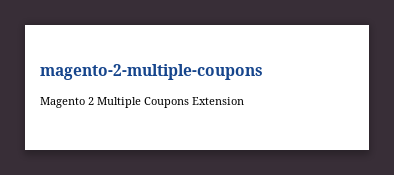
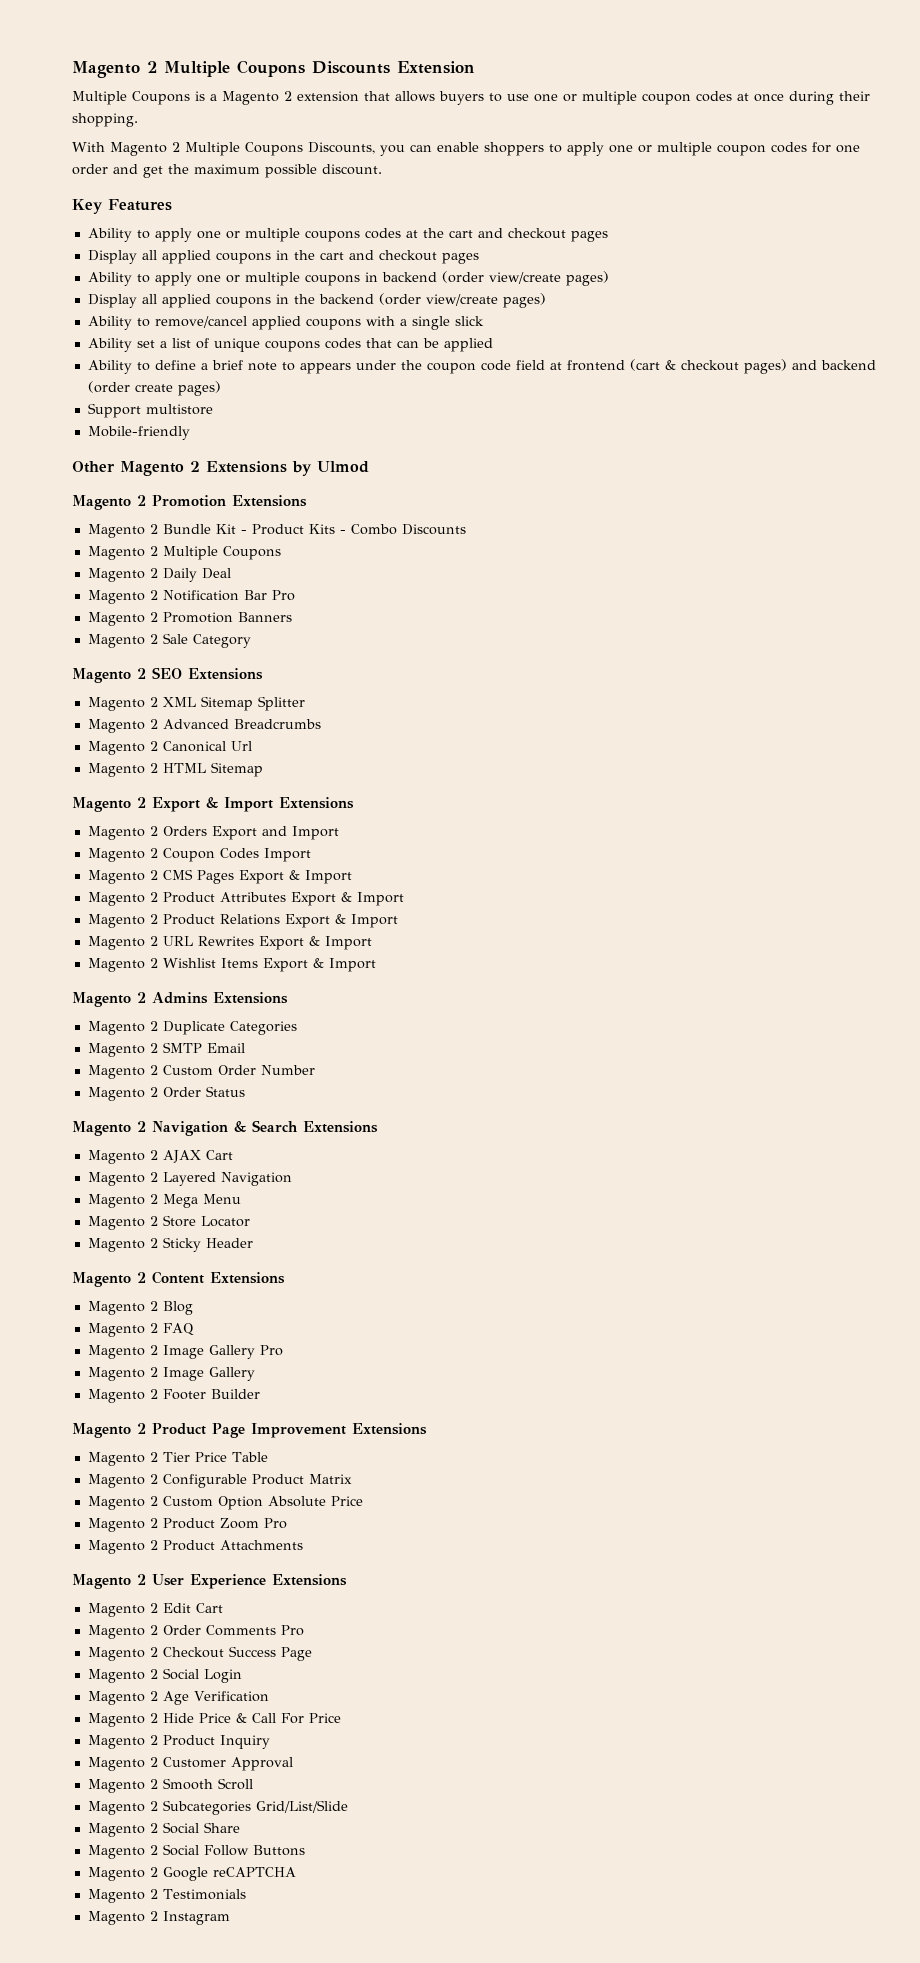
[40,64,263,80] [40,97,244,108] magento-2-multiple-coupons // Magento 2 Multiple Coupons Extension -> [72,60,475,78] [72,91,870,105] [72,113,138,127] [72,142,860,156] [72,164,382,178] [72,199,172,214] [87,228,608,242] [87,250,479,264] [87,271,609,286] [87,293,546,308] [87,316,484,330] [87,338,493,352] [87,359,876,374] [87,381,221,396] [87,403,213,418] [87,426,190,440] [72,461,369,476] [72,495,307,510] [87,524,466,538] [87,546,281,560] [87,568,231,582] [87,590,295,604] [87,612,292,626] [87,633,251,648] [72,667,263,683] [87,696,305,711] [87,719,321,733] [87,741,252,755] [87,762,263,777] [72,797,354,812] [87,826,339,840] [87,848,311,862] [87,869,352,884] [87,892,404,906] [87,914,398,928] [87,936,372,950] [87,958,376,972] [72,992,288,1007] [87,1021,297,1035] [87,1042,245,1057] [87,1065,315,1079] [87,1086,245,1101] [72,1120,378,1136] [87,1150,233,1164] [87,1172,292,1186] [87,1194,241,1208] [87,1215,250,1230] [87,1237,253,1252] [72,1271,285,1287] [87,1301,193,1315] [87,1323,194,1337] [87,1345,283,1359] [87,1367,255,1381] [87,1389,260,1403] [72,1423,427,1438] [87,1452,268,1466] [87,1474,352,1488] [87,1496,363,1510] [87,1518,287,1532] [87,1540,303,1554] [72,1574,347,1589] [87,1603,223,1617] [87,1625,304,1639] [87,1646,312,1661] [87,1668,242,1683] [87,1691,269,1705] [87,1713,341,1727] [87,1735,270,1749] [87,1757,293,1771] [87,1778,253,1793] [87,1800,348,1815] [87,1822,240,1837] [87,1844,305,1859] [87,1867,296,1881] [87,1889,246,1903] [87,1911,230,1925] Magento 2 Multiple Coupons Discounts Extension // Multiple Coupons is a Magento 2 extension that allows buyers to use one or multiple coupon codes at once during their shopping. // With Magento 2 Multiple Coupons Discounts, you can enable shoppers to apply one or multiple coupon codes for one order and get the maximum possible discount. // Key Features // Ability to apply one or multiple coupons codes at the cart and checkout pages // Display all applied coupons in the cart and checkout pages // Ability to apply one or multiple coupons in backend (order view/create pages) // Display all applied coupons in the backend (order view/create pages) // Ability to remove/cancel applied coupons with a single slick // Ability set a list of unique coupons codes that can be applied // Ability to define a brief note to appears under the coupon code field at frontend (cart & checkout pages) and backend (order create pages) // Support multistore // Mobile-friendly // Other Magento 2 Extensions by Ulmod // Magento 2 Promotion Extensions // Magento 2 Bundle Kit - Product Kits - Combo Discounts // Magento 2 Multiple Coupons // Magento 2 Daily Deal // Magento 2 Notification Bar Pro // Magento 2 Promotion Banners // Magento 2 Sale Category // Magento 2 SEO Extensions // Magento 2 XML Sitemap Splitter // Magento 2 Advanced Breadcrumbs // Magento 2 Canonical Url // Magento 2 HTML Sitemap // Magento 2 Export & Import Extensions // Magento 2 Orders Export and Import // Magento 2 Coupon Codes Import // Magento 2 CMS Pages Export & Import // Magento 2 Product Attributes Export & Import // Magento 2 Product Relations Export & Import // Magento 2 URL Rewrites Export & Import // Magento 2 Wishlist Items Export & Import // Magento 2 Admins Extensions // Magento 2 Duplicate Categories // Magento 2 SMTP Email // Magento 2 Custom Order Number // Magento 2 Order Status // Magento 2 Navigation & Search Extensions // Magento 2 AJAX Cart // Magento 2 Layered Navigation // Magento 2 Mega Menu // Magento 2 Store Locator // Magento 2 Sticky Header // Magento 2 Content Extensions // Magento 2 Blog // Magento 2 FAQ // Magento 2 Image Gallery Pro // Magento 2 Image Gallery // Magento 2 Footer Builder // Magento 2 Product Page Improvement Extensions // Magento 2 Tier Price Table // Magento 2 Configurable Product Matrix // Magento 2 Custom Option Absolute Price // Magento 2 Product Zoom Pro // Magento 2 Product Attachments // Magento 2 User Experience Extensions // Magento 2 Edit Cart // Magento 2 Order Comments Pro // Magento 2 Checkout Success Page // Magento 2 Social Login // Magento 2 Age Verification // Magento 2 Hide Price & Call For Price // Magento 2 Product Inquiry // Magento 2 Customer Approval // Magento 2 Smooth Scroll // Magento 2 Subcategories Grid/List/Slide // Magento 2 Social Share // Magento 2 Social Follow Buttons // Magento 2 Google reCAPTCHA // Magento 2 Testimonials // Magento 2 Instagram

